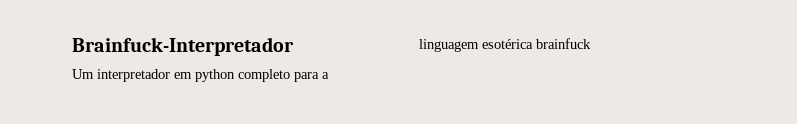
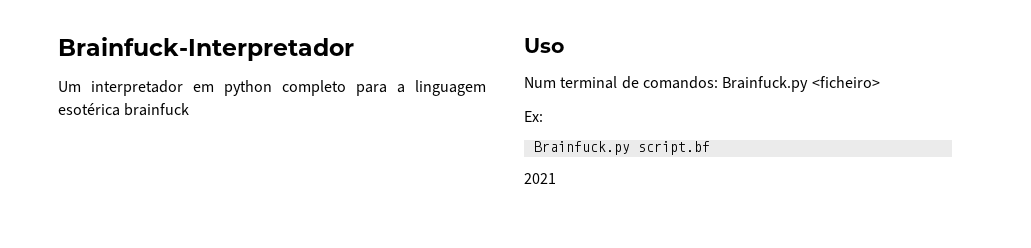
(591, 43) none -> [524,38,564,53] [524,76,880,92] [524,111,543,122] [533,141,710,155] [524,173,556,184] // Uso // Num terminal de comandos: Brainfuck.py <ficheiro> // Ex: // Brainfuck.py script.bf // 2021

